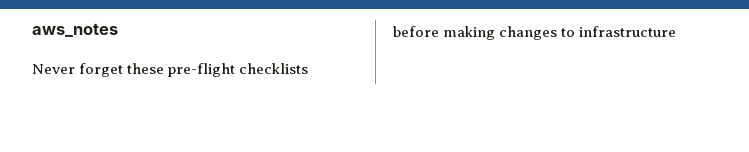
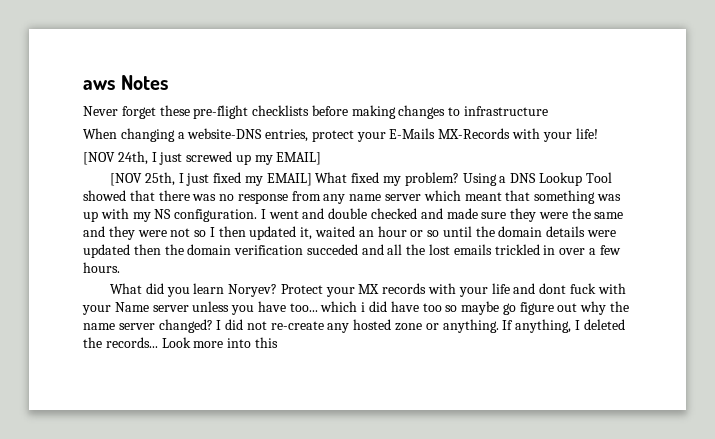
[32,23,118,37] aws_notes -> [83,75,168,90] aws Notes
(677, 31) none -> [83,128,598,142] [83,151,322,165] [109,172,612,186] [83,190,621,204] [83,208,624,222] [83,226,617,240] [83,244,621,258] [83,262,120,273] [109,283,626,297] [82,301,630,315] [83,319,625,333] [83,337,278,348] // When changing a website-DNS entries, protect your E-Mails MX-Records with your life! // [NOV 24th, I just screwed up my EMAIL] // [NOV 25th, I just fixed my EMAIL] What fixed my problem? Using a DNS Lookup Tool showed that there was no response from any name server which meant that something was up with my NS configuration. I went and double checked and made sure they were the same and they were not so I then updated it, waited an hour or so until the domain details were updated then the domain verification succeded and all the lost emails trickled in over a few hours. // What did you learn Noryev? Protect your MX records with your life and dont fuck with your Name server unless you have too... which i did have too so maybe go figure out why the name server changed? I did not re-create any hosted zone or anything. If anything, I deleted the records... Look more into this

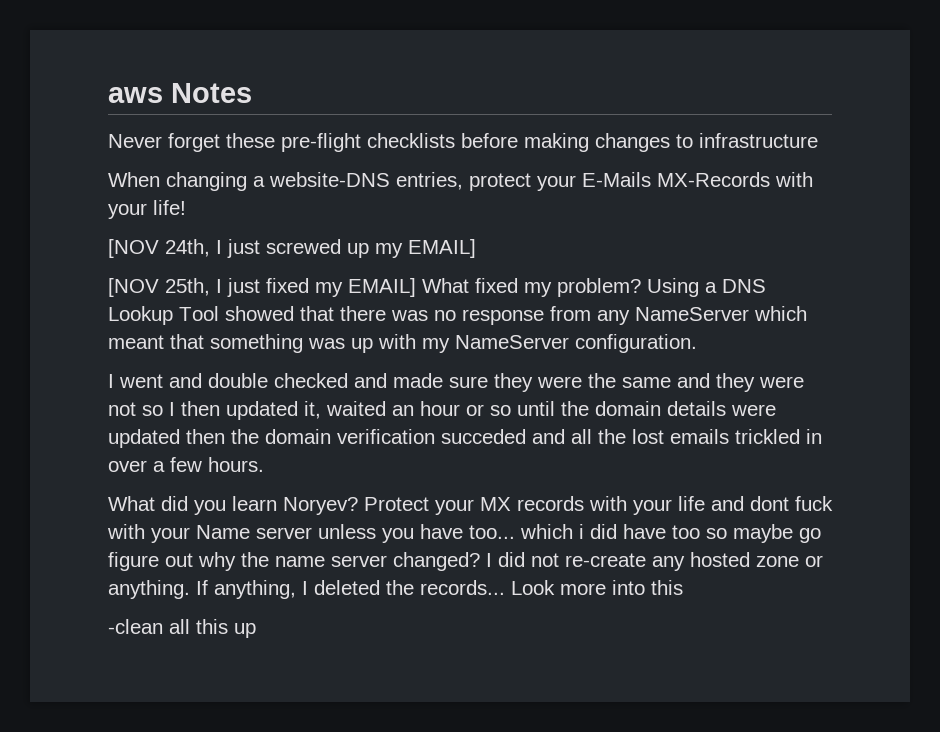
[349,194,422,201] name server -> [635,307,749,321] NameServer
[154,209,172,219] NS -> [455,335,569,349] NameServer
(258, 215) none -> (697, 343) //
(278, 342) none -> [108,619,256,638] // -clean all this up

